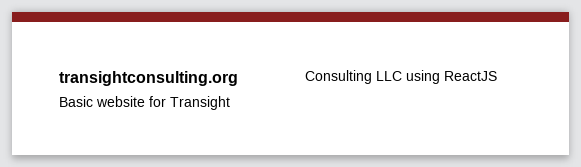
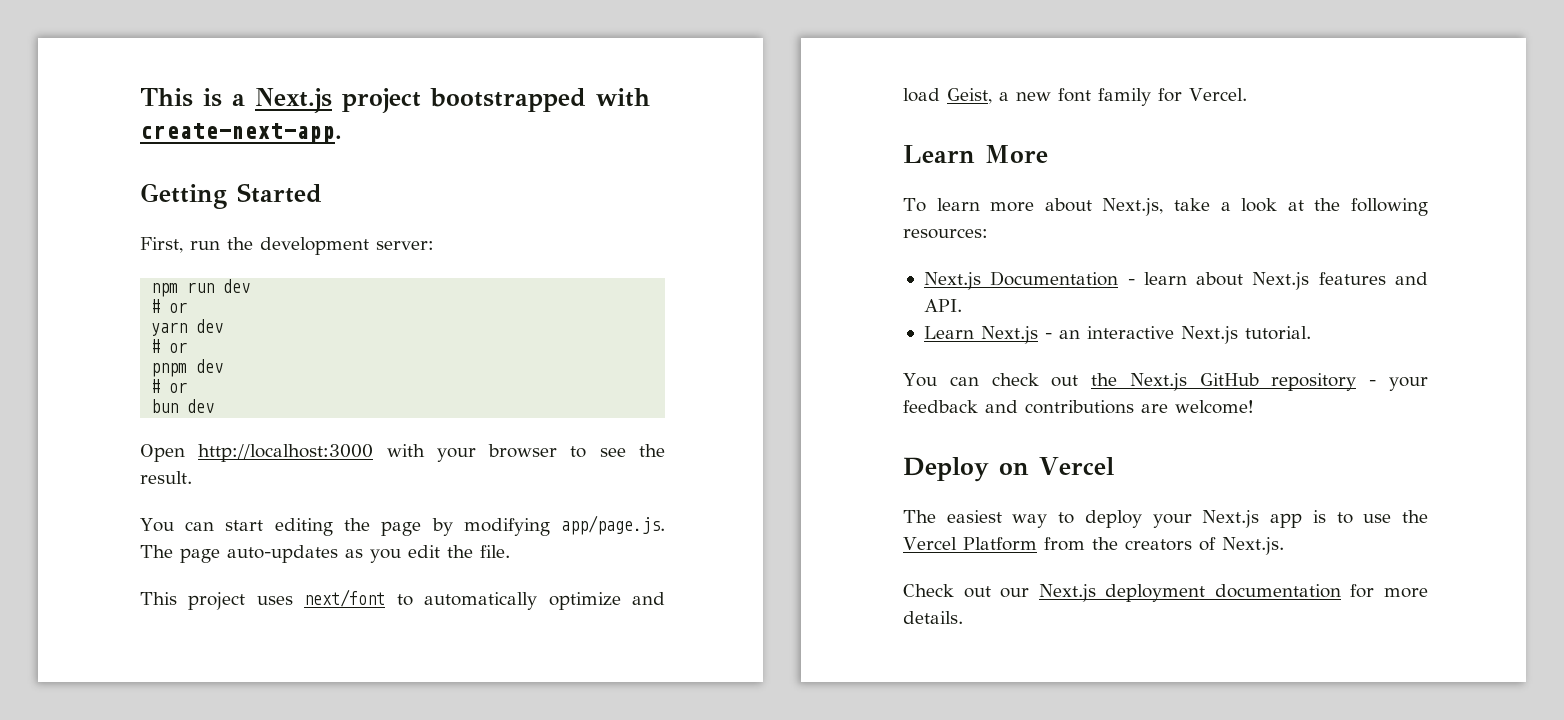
[59,71,238,86] [59,96,230,110] [305,70,497,84] transightconsulting.org // Basic website for Transight Consulting LLC using ReactJS -> [140,88,650,113] [140,123,342,144] [140,183,322,209] [140,237,434,255] [151,279,251,297] [151,299,188,313] [151,319,224,336] [151,339,188,353] [151,359,224,377] [151,379,188,393] [151,399,215,413] [140,444,665,462] [140,471,192,484] [140,515,665,536] [140,545,510,563] [140,589,665,610] [903,88,1247,106] [903,145,1048,163] [903,198,1428,216] [903,228,988,239] [923,271,1428,290] [923,299,962,312] [923,326,1311,344] [903,373,1428,391] [903,400,1254,414] [903,457,1114,482] [903,510,1428,528] [903,537,1284,555] [903,584,1428,602] [903,611,963,624] This is a Next.js project bootstrapped with create-next-app. // Getting Started // First, run the development server: // npm run dev // # or // yarn dev // # or // pnpm dev // # or // bun dev // Open http://localhost:3000 with your browser to see the result. // You can start editing the page by modifying app/page.js. The page auto-updates as you edit the file. // This project uses next/font to automatically optimize and load Geist, a new font family for Vercel. // Learn More // To learn more about Next.js, take a look at the following resources: // Next.js Documentation - learn about Next.js features and API. // Learn Next.js - an interactive Next.js tutorial. // You can check out the Next.js GitHub repository - your feedback and contributions are welcome! // Deploy on Vercel // The easiest way to deploy your Next.js app is to use the Vercel Platform from the creators of Next.js. // Check out our Next.js deployment documentation for more details.

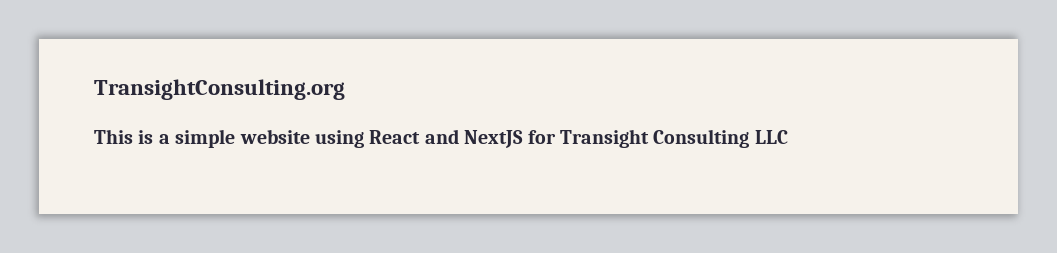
(140, 97) none -> [94,79,345,100] TransightConsulting.org //
[255,88,650,113] [140,123,342,144] [140,183,322,209] [140,237,434,255] [151,279,251,297] [151,299,188,313] [151,319,224,336] [151,339,188,353] [151,359,224,377] [151,379,188,393] [151,399,215,413] [140,444,665,462] [140,471,192,484] [140,515,665,536] [140,545,510,563] [140,589,665,610] [903,88,1247,106] [903,145,1048,163] [903,198,1428,216] [903,228,988,239] [923,271,1428,290] [923,299,962,312] [923,326,1311,344] [903,373,1428,391] [903,400,1254,414] [903,457,1114,482] [903,510,1428,528] [903,537,1284,555] [903,584,1428,602] [903,611,963,624] Next.js project bootstrapped with create-next-app. // Getting Started // First, run the development server: // npm run dev // # or // yarn dev // # or // pnpm dev // # or // bun dev // Open http://localhost:3000 with your browser to see the result. // You can start editing the page by modifying app/page.js. The page auto-updates as you edit the file. // This project uses next/font to automatically optimize and load Geist, a new font family for Vercel. // Learn More // To learn more about Next.js, take a look at the following resources: // Next.js Documentation - learn about Next.js features and API. // Learn Next.js - an interactive Next.js tutorial. // You can check out the Next.js GitHub repository - your feedback and contributions are welcome! // Deploy on Vercel // The easiest way to deploy your Next.js app is to use the Vercel Platform from the creators of Next.js. // Check out our Next.js deployment documentation for more details. -> [175,129,788,148] simple website using React and NextJS for Transight Consulting LLC

